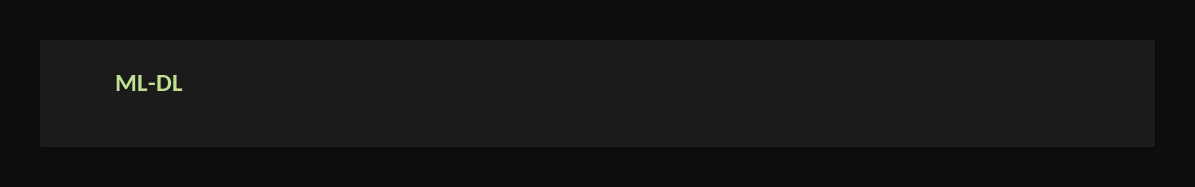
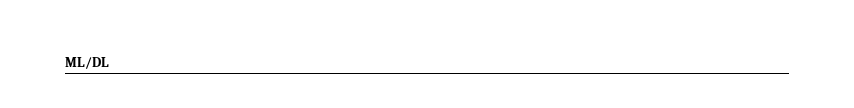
[115,75,183,91] ML-DL -> [65,57,109,69] ML/DL

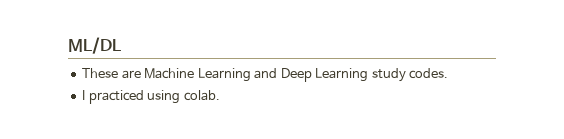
(109, 63) none -> [82,68,449,82] [82,90,220,104] // These are Machine Learning and Deep Learning study codes. // I practiced using colab.

